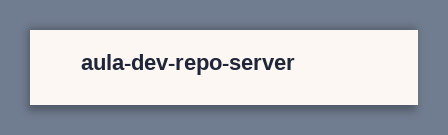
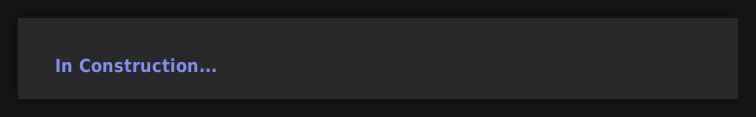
[81,54,295,75] aula-dev-repo-server -> [55,58,217,73] In Construction...

